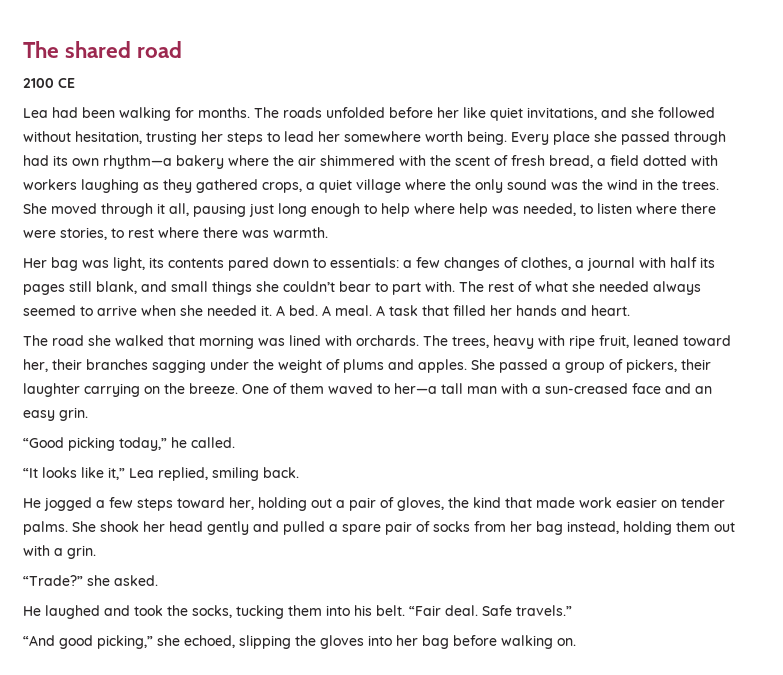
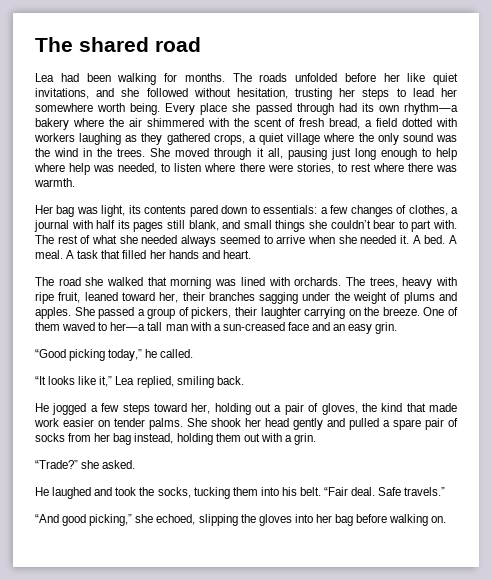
[23,78,75,88] // 2100 CE -> (201, 44) none

